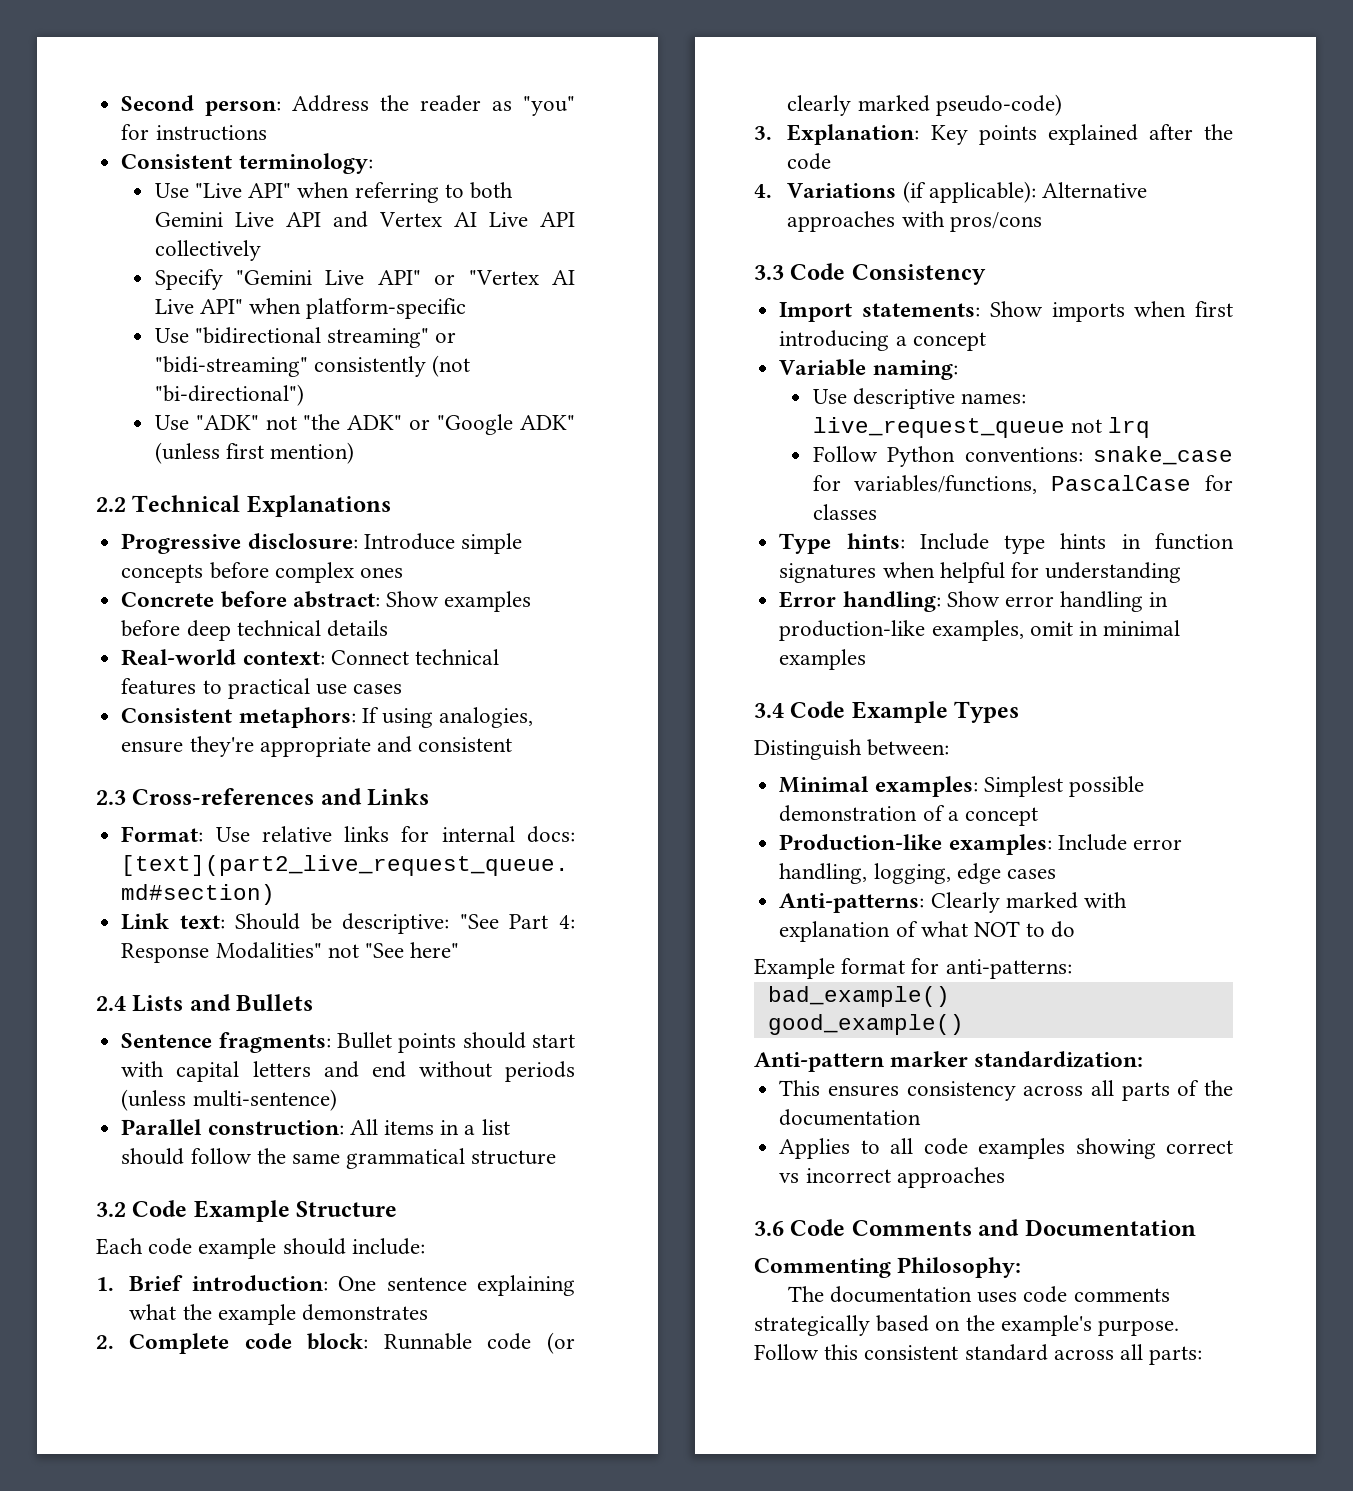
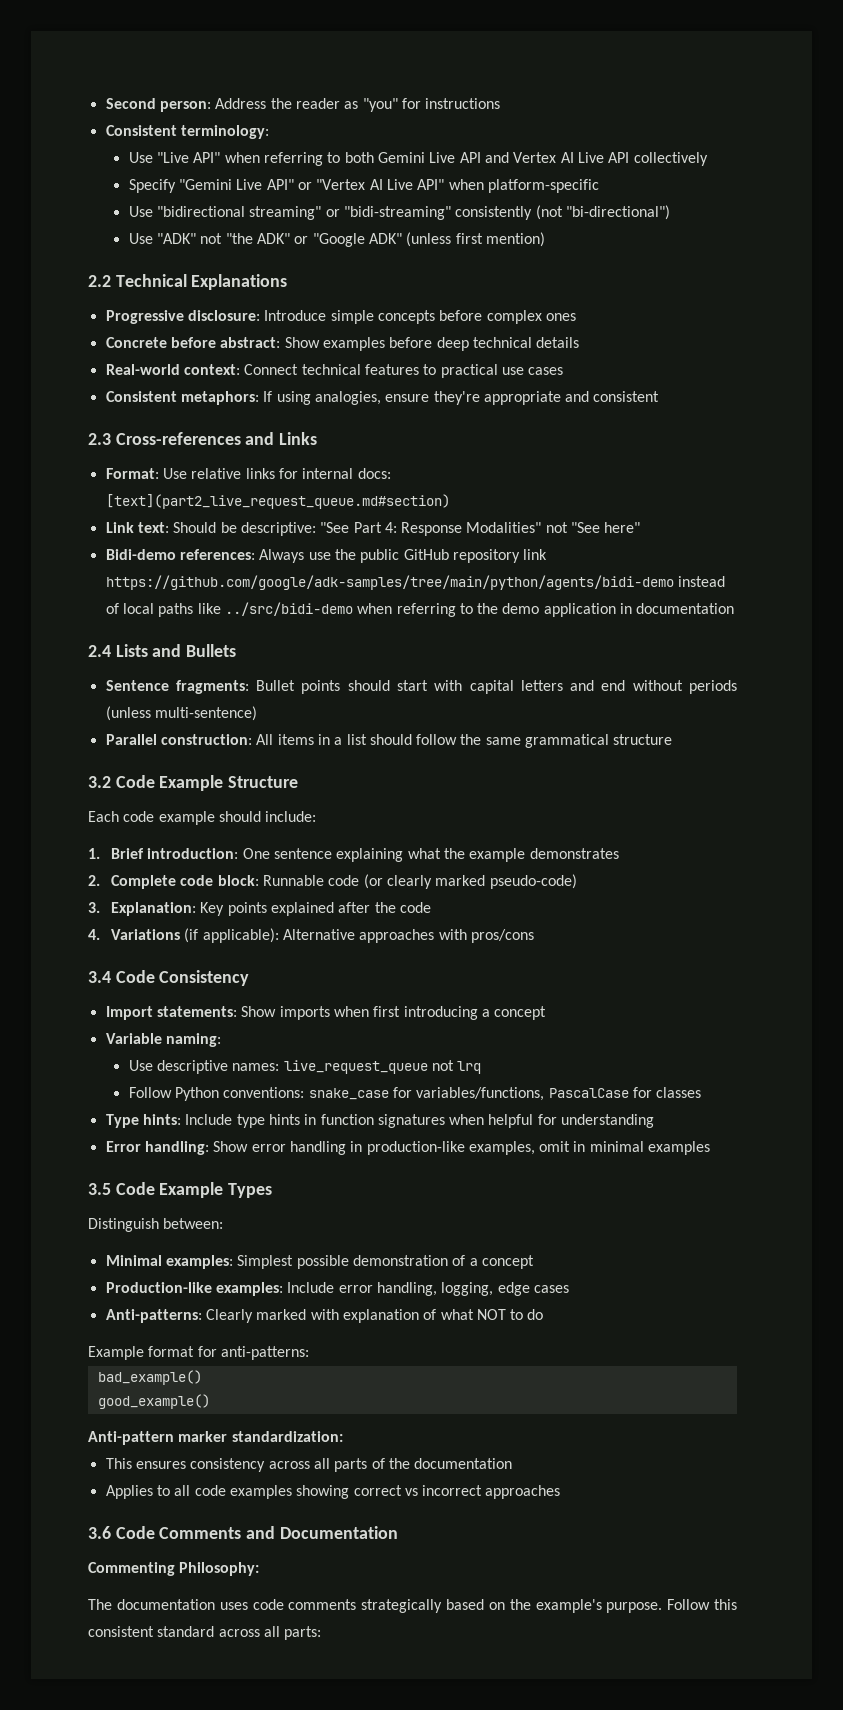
(460, 950) none -> [105,549,548,563] [105,575,725,590] [105,602,735,617] // Bidi-demo references: Always use the public GitHub repository link https://github.com/google/adk-samples/tree/main/python/agents/bidi-demo instead of local paths like ../src/bidi-demo when referring to the demo application in documentation
[754,265,784,280] 3.3 -> [88,971,111,983] 3.4
[754,703,784,718] 3.4 -> [88,1183,111,1195] 3.5

